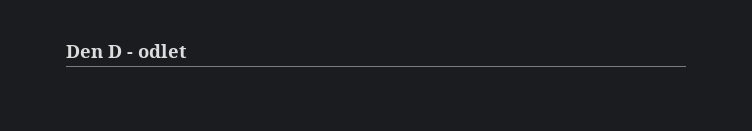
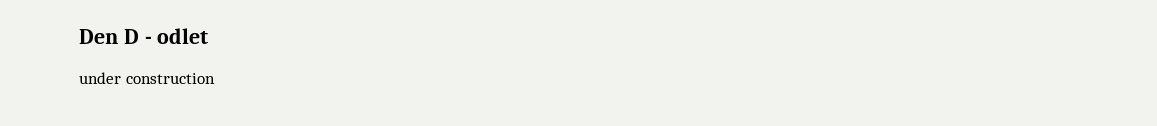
(187, 51) none -> [79,72,215,84] // under construction

